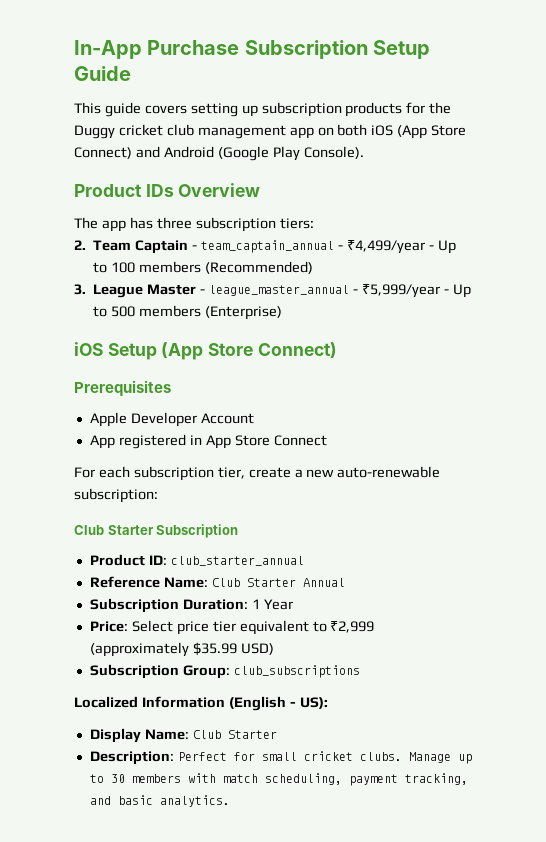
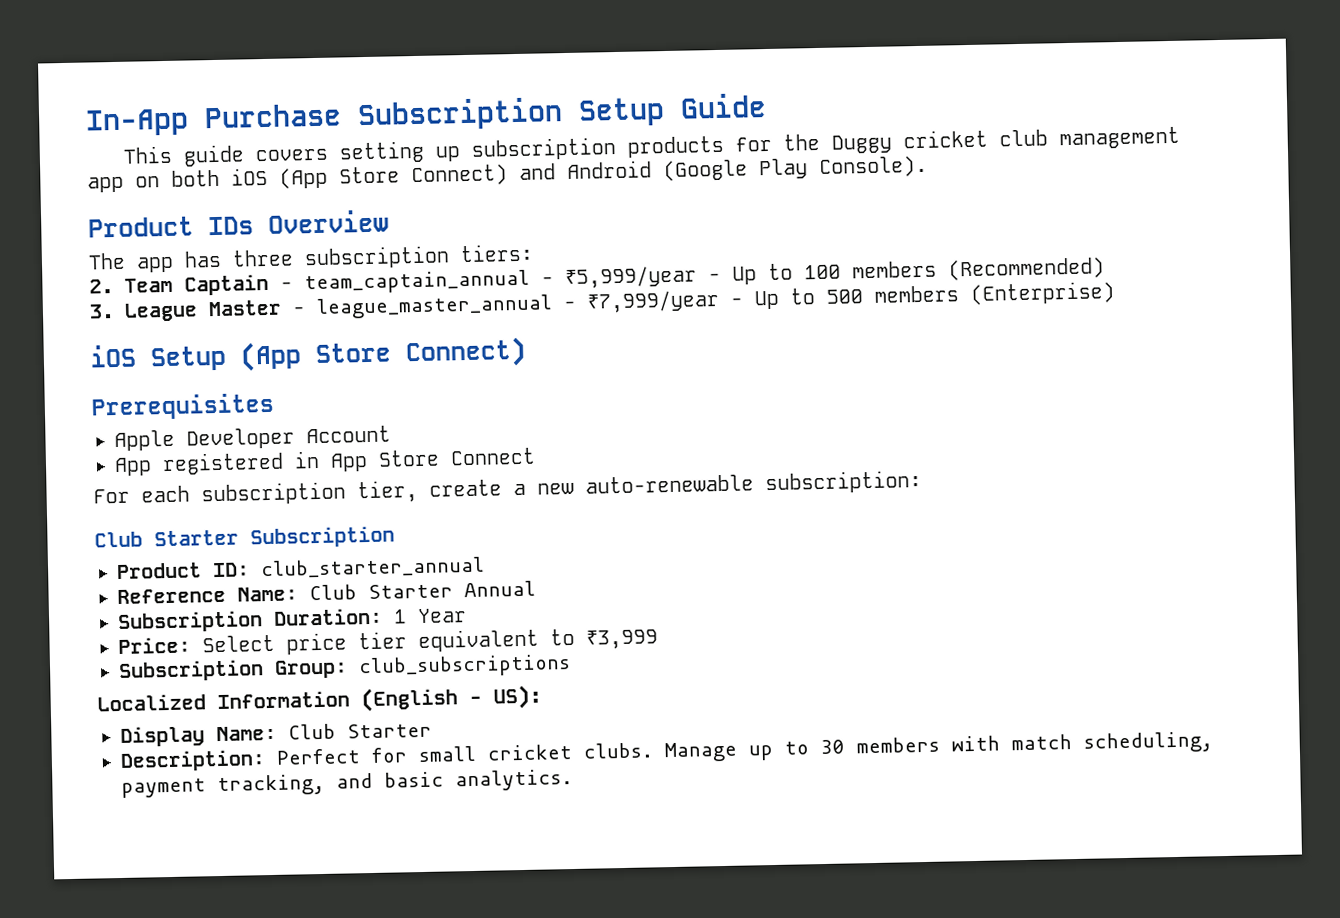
[346,240,425,254] ₹4,499/year -> [565,265,698,290] ₹5,999/year
[361,284,440,298] ₹5,999/year -> [587,289,721,314] ₹7,999/year
[330,621,375,633] [89,642,274,657] ₹2,999 (approximately $35.99 USD) -> [586,628,658,650] ₹3,999

